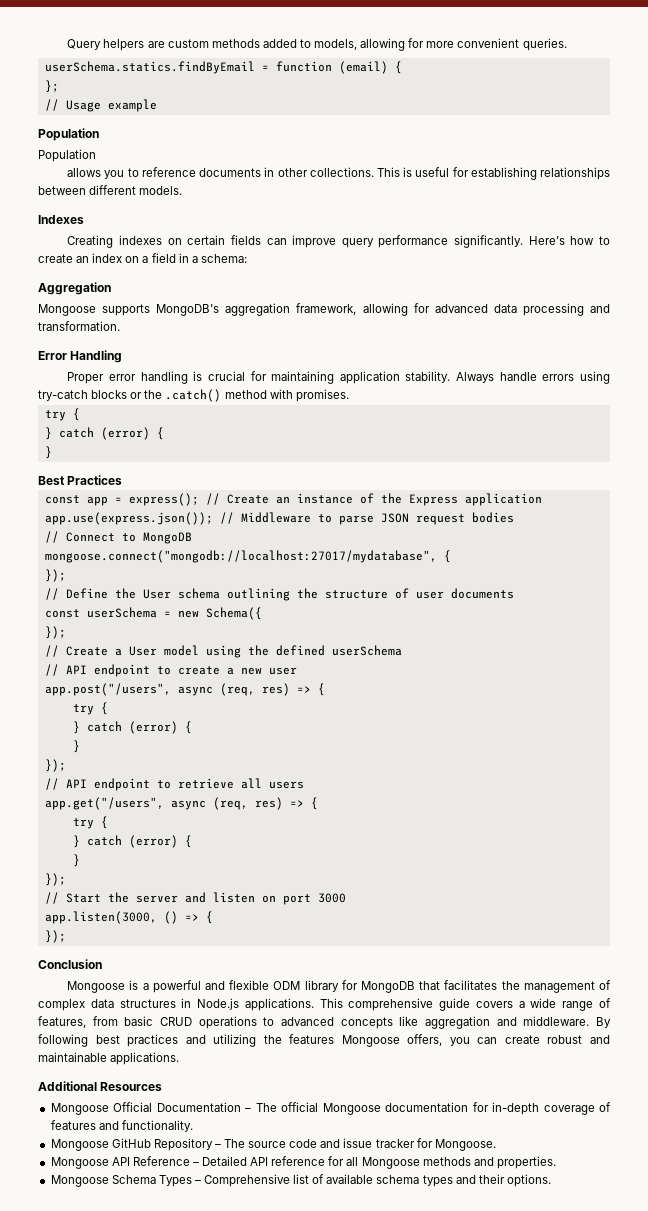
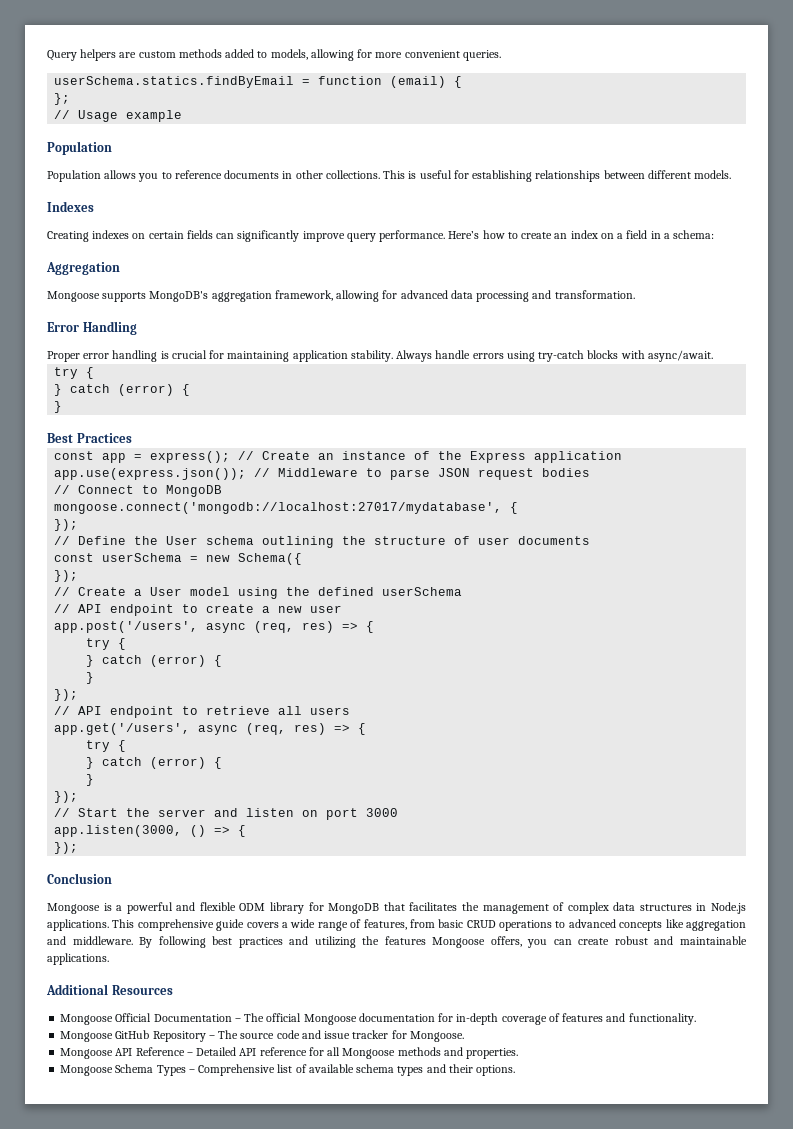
(96, 155) // -> (101, 176) none
(287, 241) none -> [237,230,300,242] significantly
[378,235,524,248] performance significantly. -> [379,230,446,242] performance.
[130,389,349,402] or the .catch() method with promises. -> [620,350,713,362] with async/await.
[44,550,437,563] mongoose.connect("mongodb://localhost:27017/mydatabase", -> [54,502,503,514] mongoose.connect('mongodb://localhost:27017/mydatabase',
[44,683,171,696] app.post("/users", -> [54,621,199,633] app.post('/users',
[44,797,164,810] app.get("/users", -> [54,723,191,735] app.get('/users',

